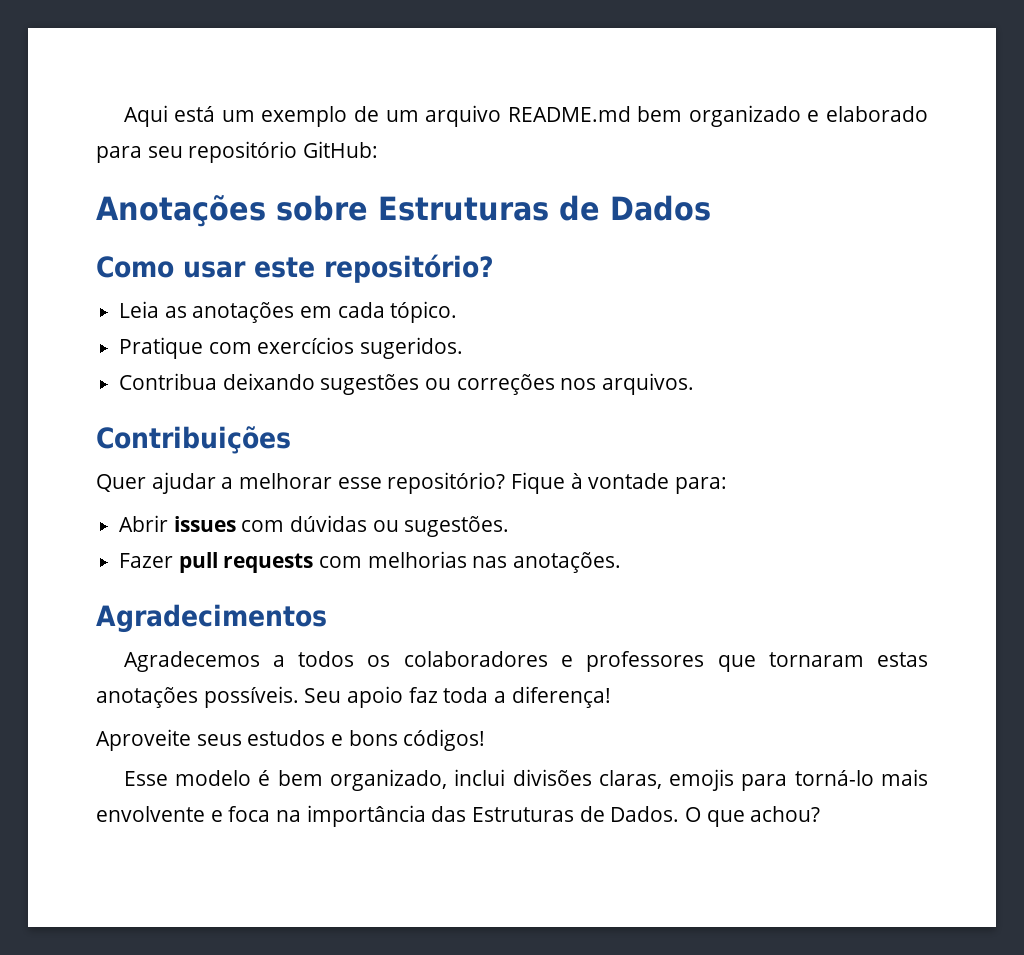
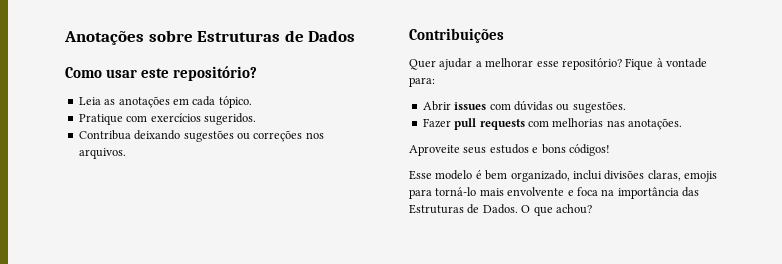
[123,105,928,127] [96,141,379,163] Aqui está um exemplo de um arquivo README.md bem organizado e elaborado para seu repositório GitHub: // -> (64, 38) none
[96,604,327,633] [123,651,928,672] [96,686,611,708] // Agradecimentos // Agradecemos a todos os colaboradores e professores que tornaram estas anotações possíveis. Seu apoio faz toda a diferença! -> (682, 124) none

